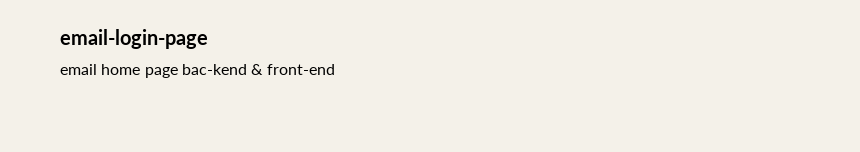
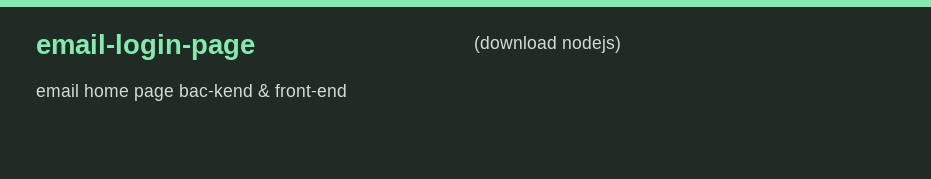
(335, 69) none -> [474,36,621,53] (download nodejs)

